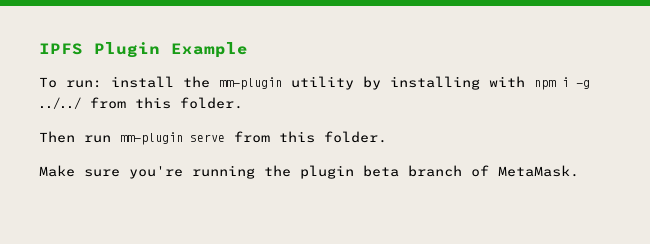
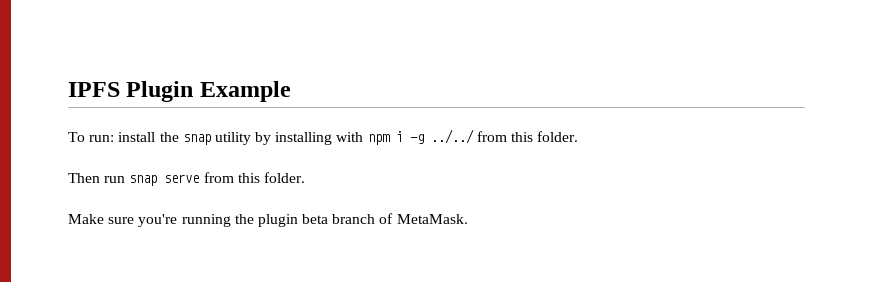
[219,77,282,90] mm-plugin -> [182,134,211,145] snap
[120,132,183,145] mm-plugin -> [129,175,158,186] snap

